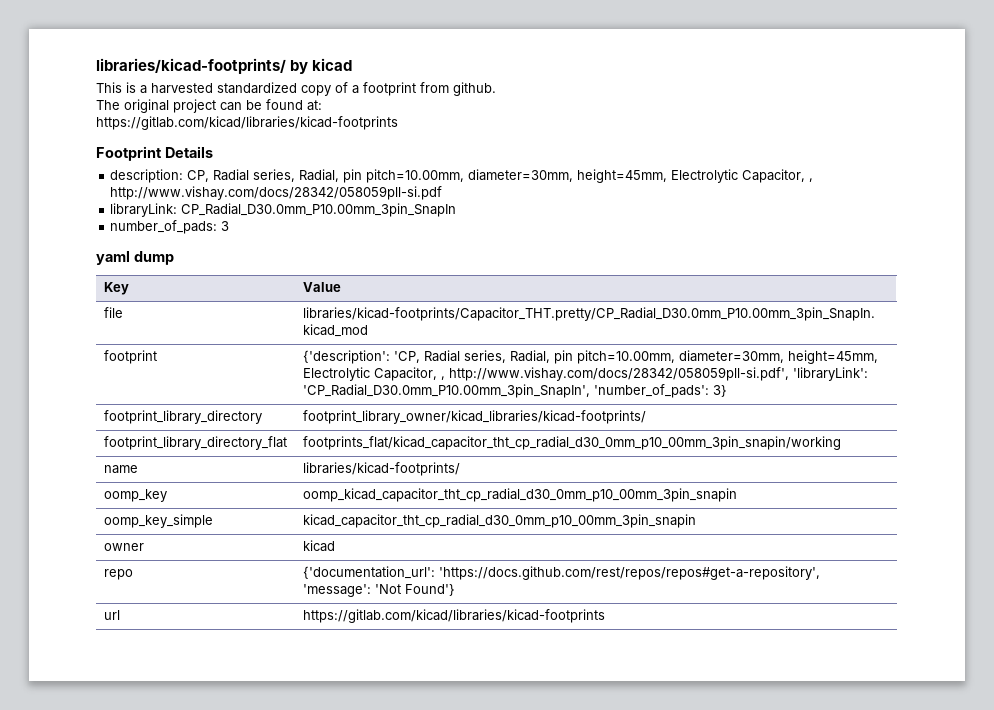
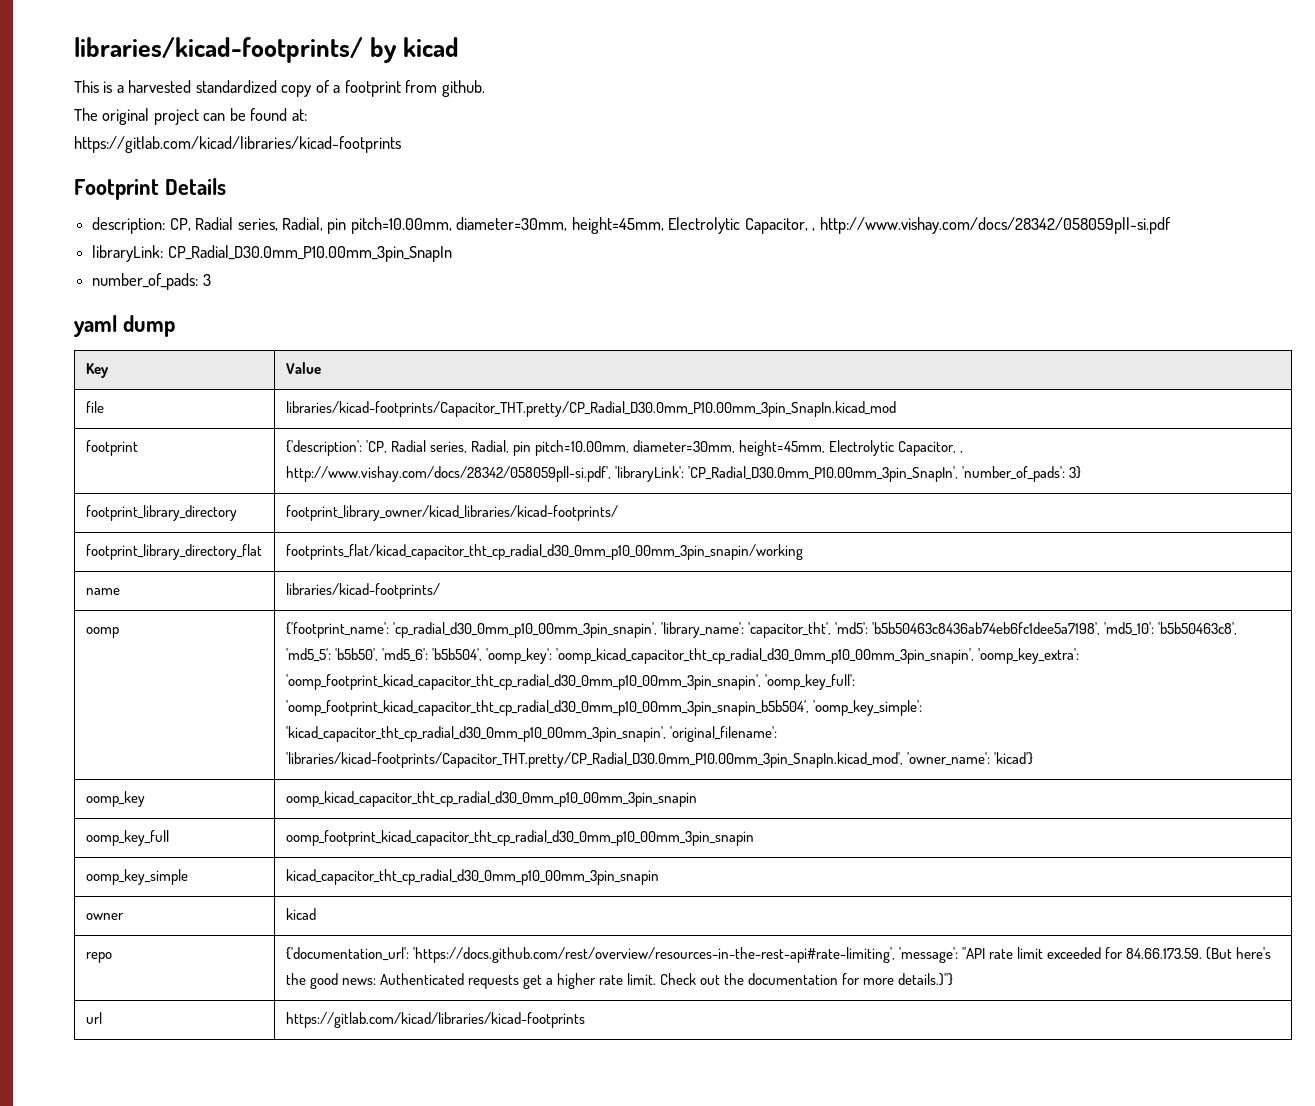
(461, 469) none -> [85,627,119,638] [285,622,1237,638] [285,648,1079,664] [285,674,855,690] [285,700,922,716] [285,726,777,742] [285,752,1033,768] // oomp | {'footprint_name': 'cp_radial_d30_0mm_p10_00mm_3pin_snapin', 'library_name': 'capacitor_tht', 'md5': 'b5b50463c8436ab74eb6fc1dee5a7198', 'md5_10': 'b5b50463c8', 'md5_5': 'b5b50', 'md5_6': 'b5b504', 'oomp_key': 'oomp_kicad_capacitor_tht_cp_radial_d30_0mm_p10_00mm_3pin_snapin', 'oomp_key_extra': 'oomp_footprint_kicad_capacitor_tht_cp_radial_d30_0mm_p10_00mm_3pin_snapin', 'oomp_key_full': 'oomp_footprint_kicad_capacitor_tht_cp_radial_d30_0mm_p10_00mm_3pin_snapin_b5b504', 'oomp_key_simple': 'kicad_capacitor_tht_cp_radial_d30_0mm_p10_00mm_3pin_snapin', 'original_filename': 'libraries/kicad-footprints/Capacitor_THT.pretty/CP_Radial_D30.0mm_P10.00mm_3pin_SnapIn.kicad_mod', 'owner_name': 'kicad'}
(738, 495) none -> [85,830,169,846] [285,830,754,846] // oomp_key_full | oomp_footprint_kicad_capacitor_tht_cp_radial_d30_0mm_p10_00mm_3pin_snapin
[439,566,821,580] [303,584,456,597] 'https://docs.github.com/rest/repos/repos#get-a-repository', 'message': 'Not Found'} -> [412,947,1272,963] [285,973,954,989] 'https://docs.github.com/rest/overview/resources-in-the-rest-api#rate-limiting', 'message': "API rate limit exceeded for 84.66.173.59. (But here's the good news: Authenticated requests get a higher rate limit. Check out the documentation for more details.)"}

